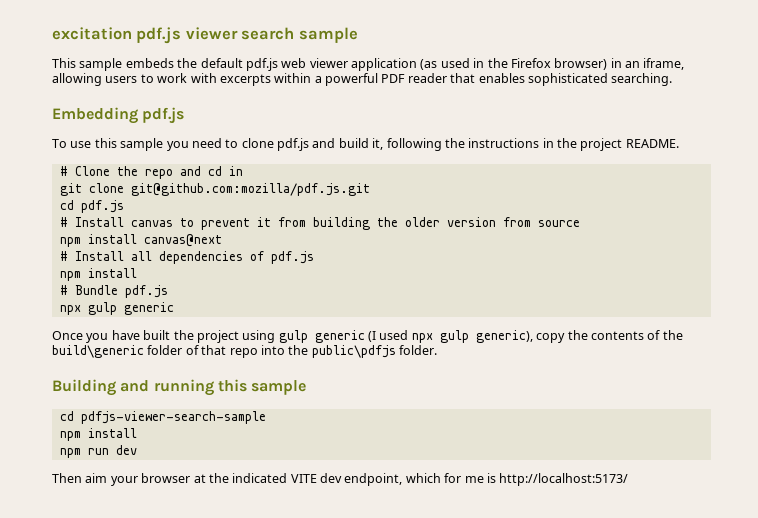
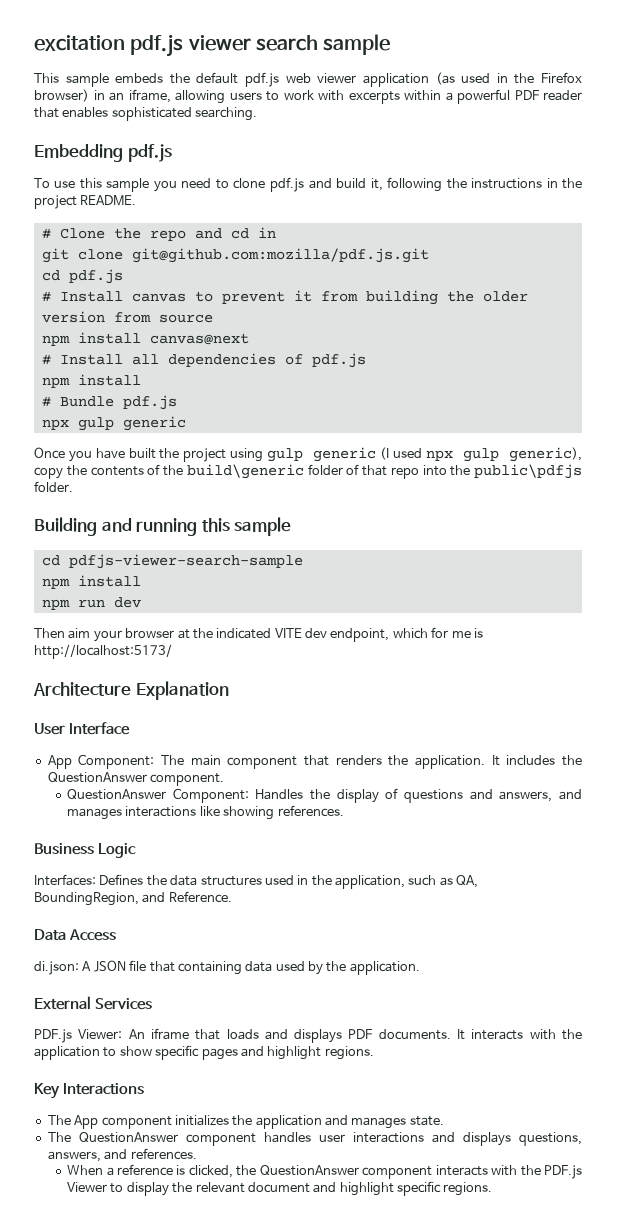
(629, 479) none -> [33,681,229,700] [34,722,130,735] [47,754,583,769] [47,772,225,786] [67,788,583,803] [67,805,344,820] [34,843,136,858] [34,874,479,889] [34,891,232,906] [34,929,116,941] [34,960,420,975] [34,996,152,1010] [34,1028,583,1043] [34,1045,374,1060] [34,1083,144,1099] [47,1115,444,1129] [47,1132,582,1146] [47,1148,197,1162] [67,1164,582,1179] [67,1181,493,1196] // Architecture Explanation // User Interface // App Component: The main component that renders the application. It includes the QuestionAnswer component. // QuestionAnswer Component: Handles the display of questions and answers, and manages interactions like showing references. // Business Logic // Interfaces: Defines the data structures used in the application, such as QA, BoundingRegion, and Reference. // Data Access // di.json: A JSON file that containing data used by the application. // External Services // PDF.js Viewer: An iframe that loads and displays PDF documents. It interacts with the application to show specific pages and highlight regions. // Key Interactions // The App component initializes the application and manages state. // The QuestionAnswer component handles user interactions and displays questions, answers, and references. // When a reference is clicked, the QuestionAnswer component interacts with the PDF.js Viewer to display the relevant document and highlight specific regions.

